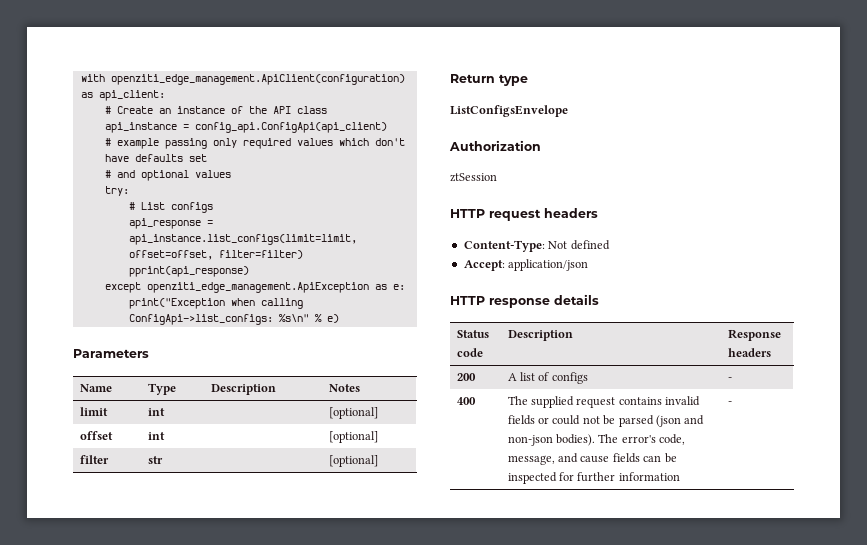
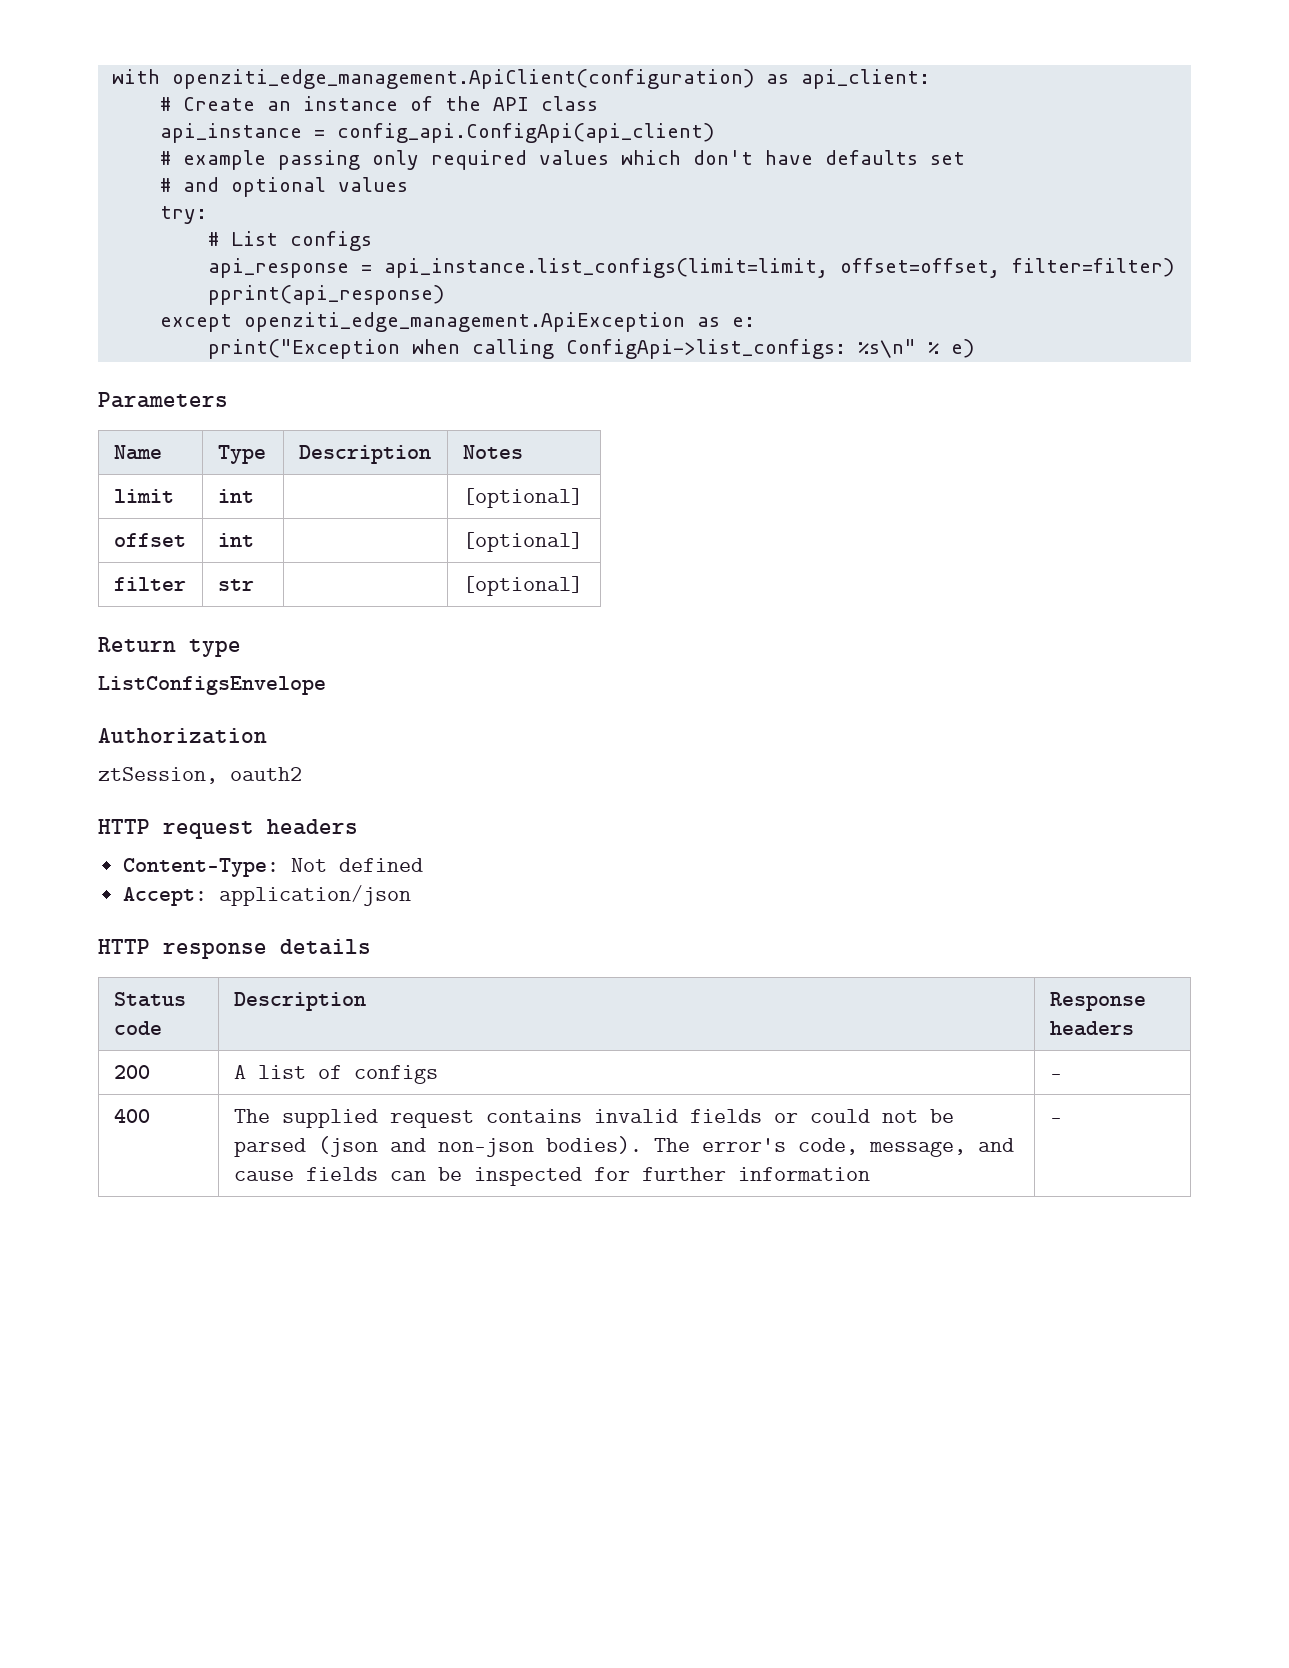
[450,173,497,182] ztSession -> [98,767,302,784] ztSession, oauth2

